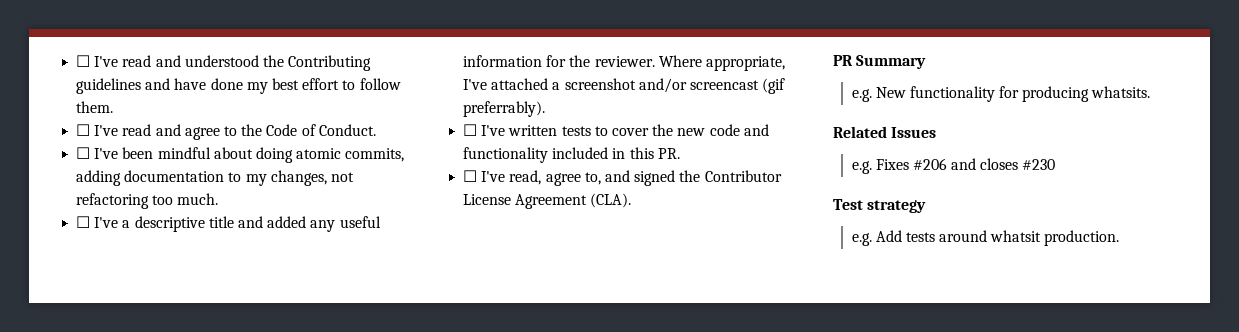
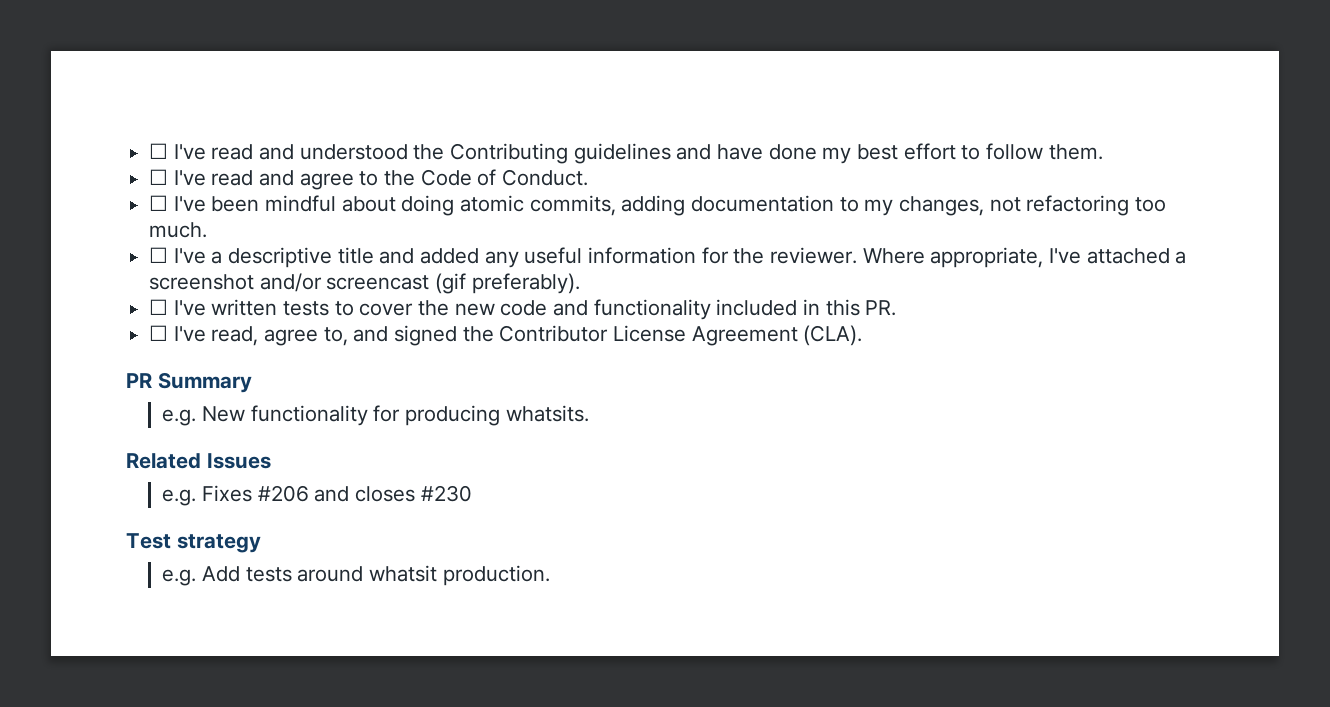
[463,101,546,117] preferrably). -> [471,273,580,294] preferably).

